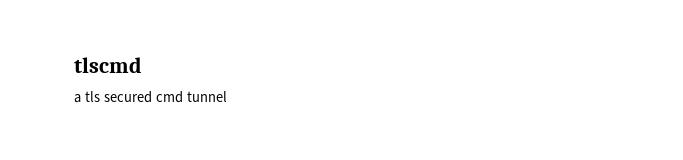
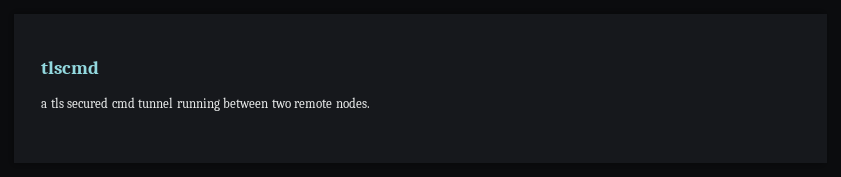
(227, 96) none -> [176,97,370,111] running between two remote nodes.

